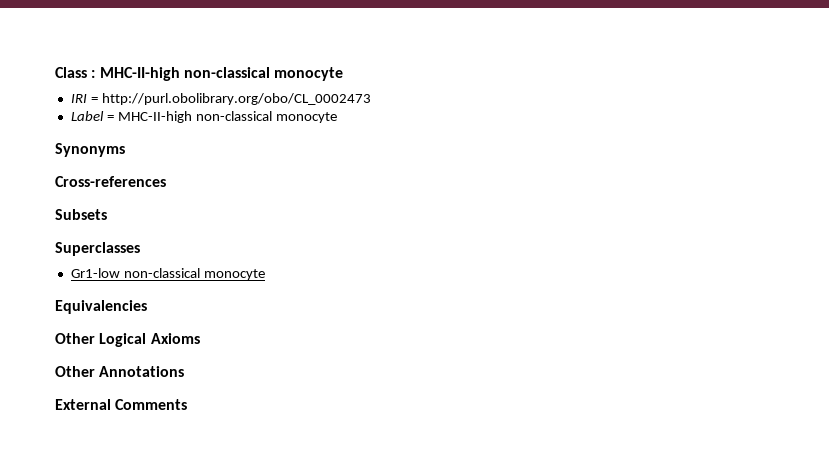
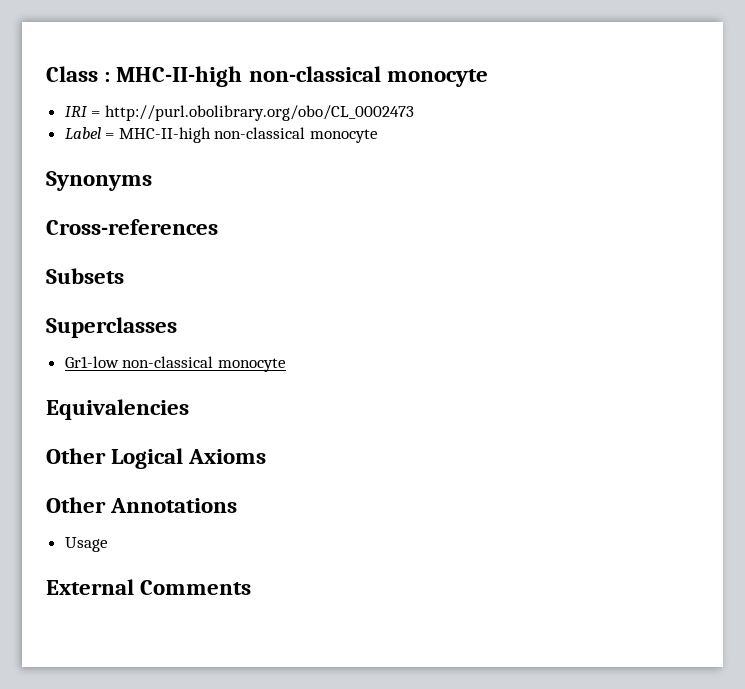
(185, 371) none -> [64,537,108,552] // Usage

